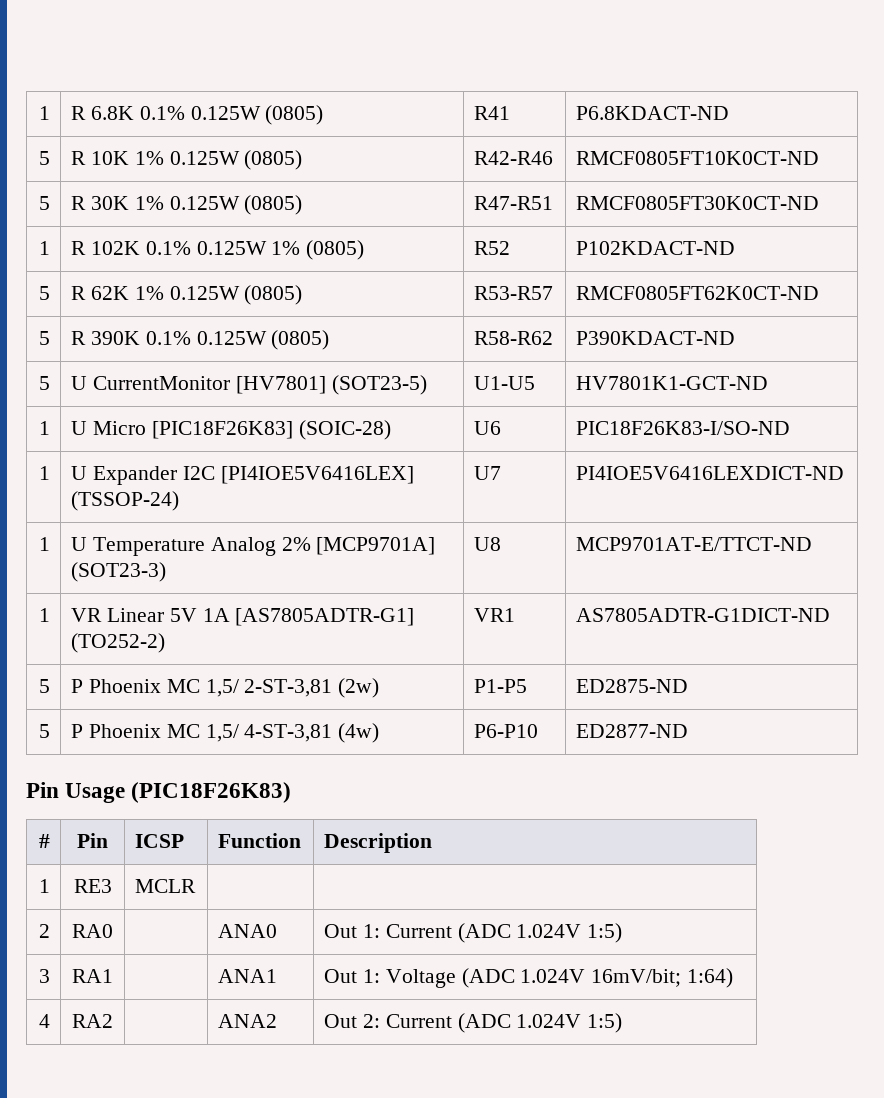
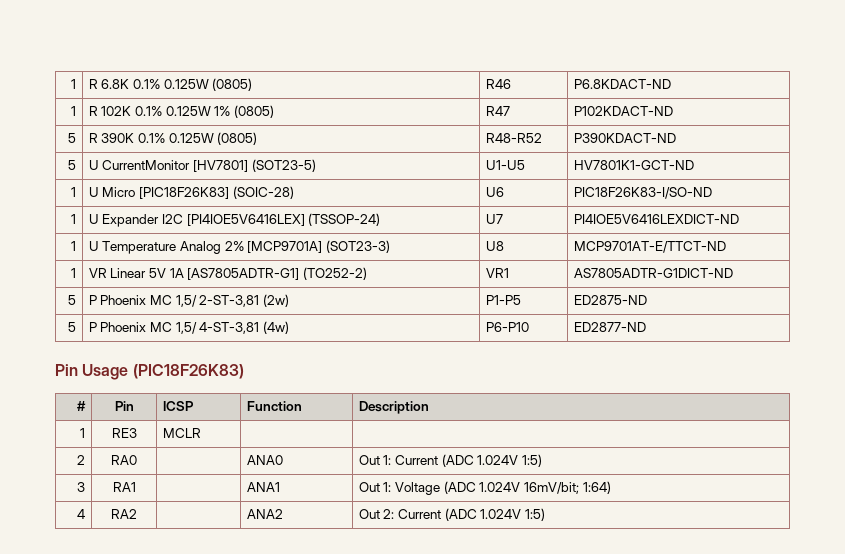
[474,106,511,120] R41 -> [485,79,511,89] R46
[38,151,50,165] [71,150,303,170] [474,151,554,165] [576,151,820,165] [38,196,50,210] [71,195,303,215] [474,196,554,210] [576,196,820,210] // 5 | R 10K 1% 0.125W (0805) | R42-R46 | RMCF0805FT10K0CT-ND // 5 | R 30K 1% 0.125W (0805) | R47-R51 | RMCF0805FT30K0CT-ND -> (671, 84) none
[474,241,511,255] R52 -> [485,106,510,116] R47
[38,286,50,300] [71,285,303,305] [474,286,554,300] [576,286,820,300] // 5 | R 62K 1% 0.125W (0805) | R53-R57 | RMCF0805FT62K0CT-ND -> (673, 111) none
[474,331,554,345] R58-R62 -> [485,133,542,143] R48-R52

